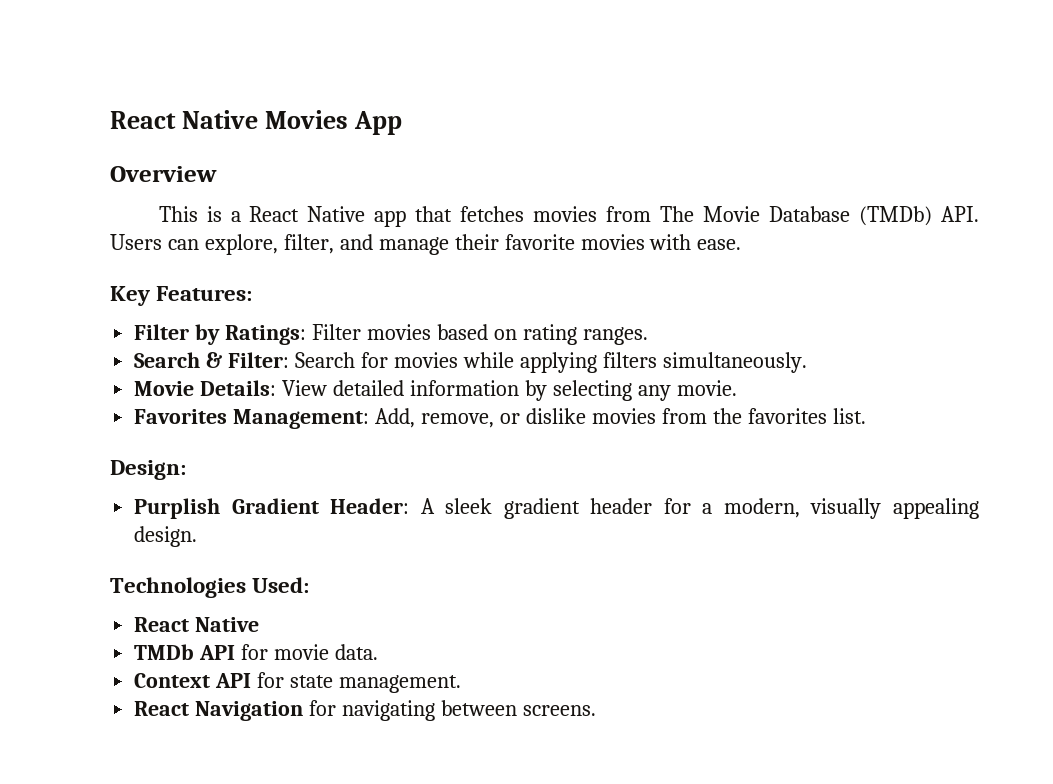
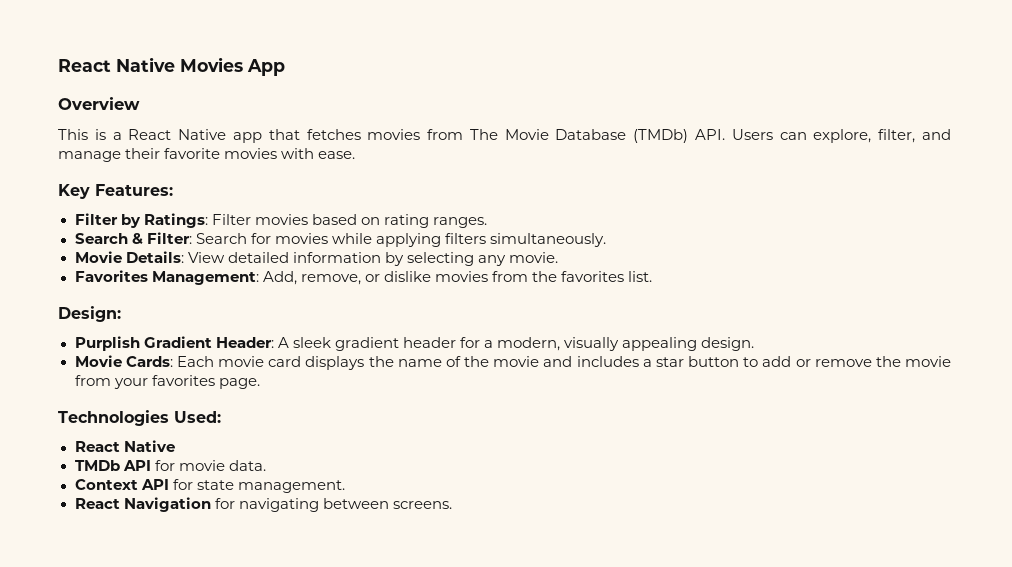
(198, 536) none -> [74,355,951,370] [74,375,260,389] // Movie Cards: Each movie card displays the name of the movie and includes a star button to add or remove the movie from your favorites page.

